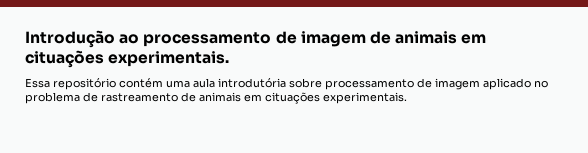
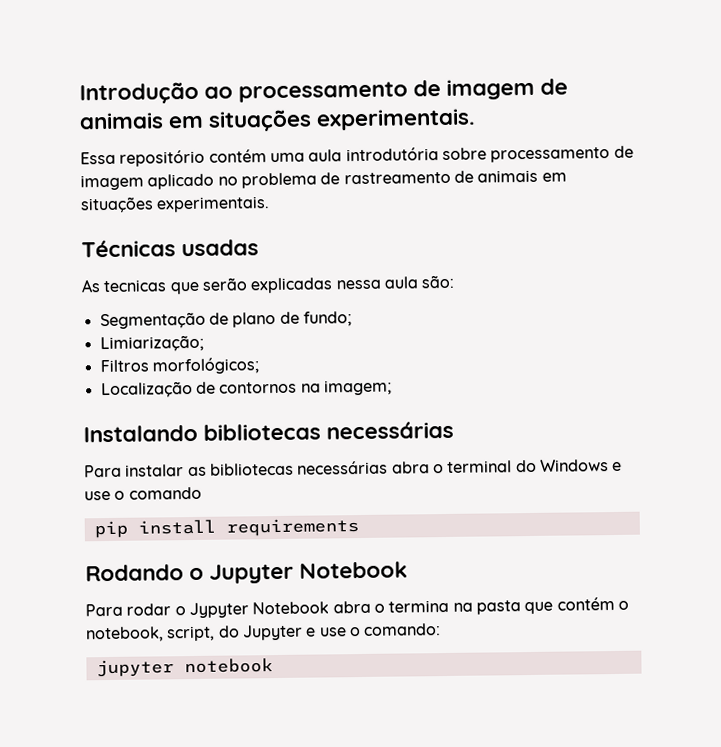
[25,50,104,68] cituações -> [208,109,313,132] situações
[265,92,407,104] cituações experimentais. -> [80,196,271,214] [81,239,260,258] [81,274,455,295] [99,311,352,330] [99,334,204,353] [99,357,259,375] [100,379,392,399] [83,420,455,443] [84,459,623,478] [84,486,202,501] [93,518,359,539] [85,561,409,584] [85,596,629,619] [85,623,442,643] [95,658,273,678] situações experimentais. // Técnicas usadas // As tecnicas que serão explicadas nessa aula são: // Segmentação de plano de fundo; // Limiarização; // Filtros morfológicos; // Localização de contornos na imagem; // Instalando bibliotecas necessárias // Para instalar as bibliotecas necessárias abra o terminal do Windows e use o comando // pip install requirements // Rodando o Jupyter Notebook // Para rodar o Jypyter Notebook abra o termina na pasta que contém o notebook, script, do Jupyter e use o comando: // jupyter notebook

